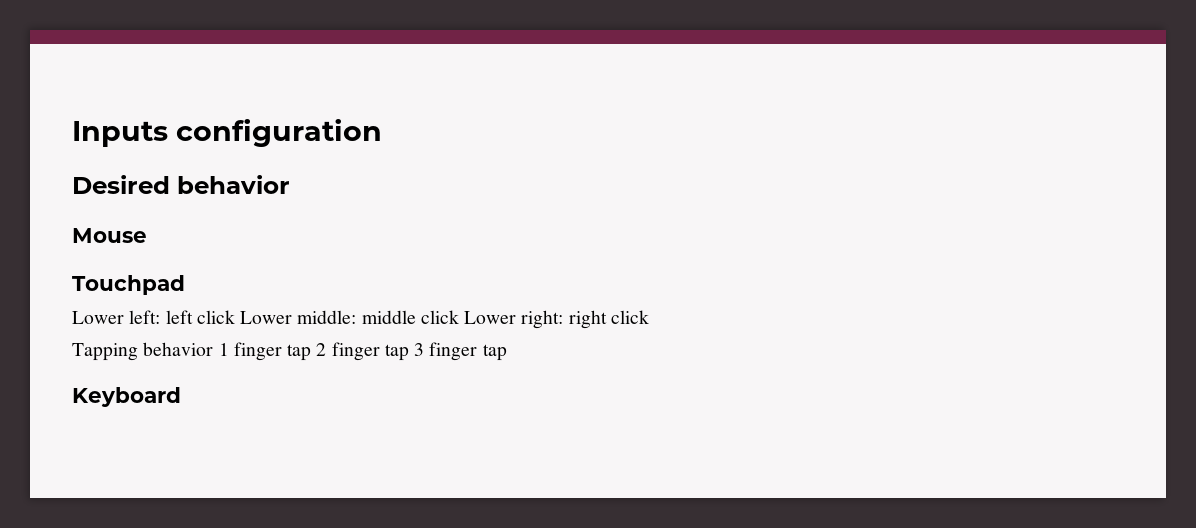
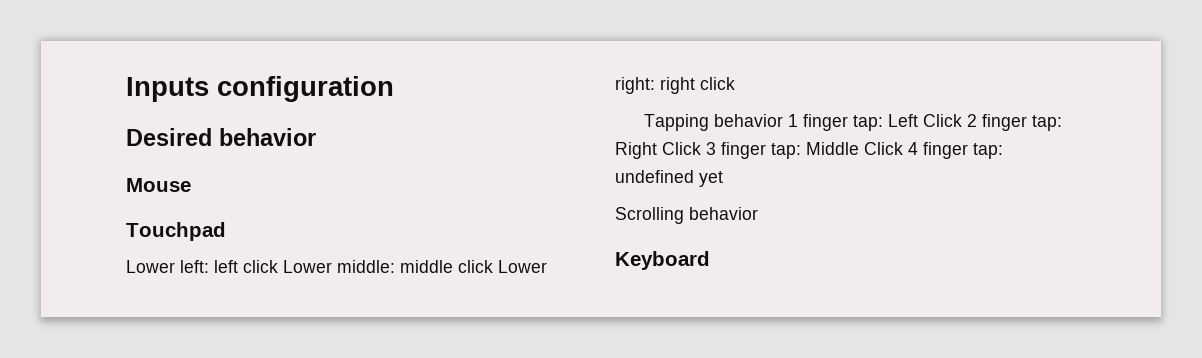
[287,342,507,361] tap 2 finger tap 3 finger tap -> [853,114,1063,131] [615,142,1003,159] [615,170,723,187] [615,207,758,224] tap: Left Click 2 finger tap: Right Click 3 finger tap: Middle Click 4 finger tap: undefined yet // Scrolling behavior

